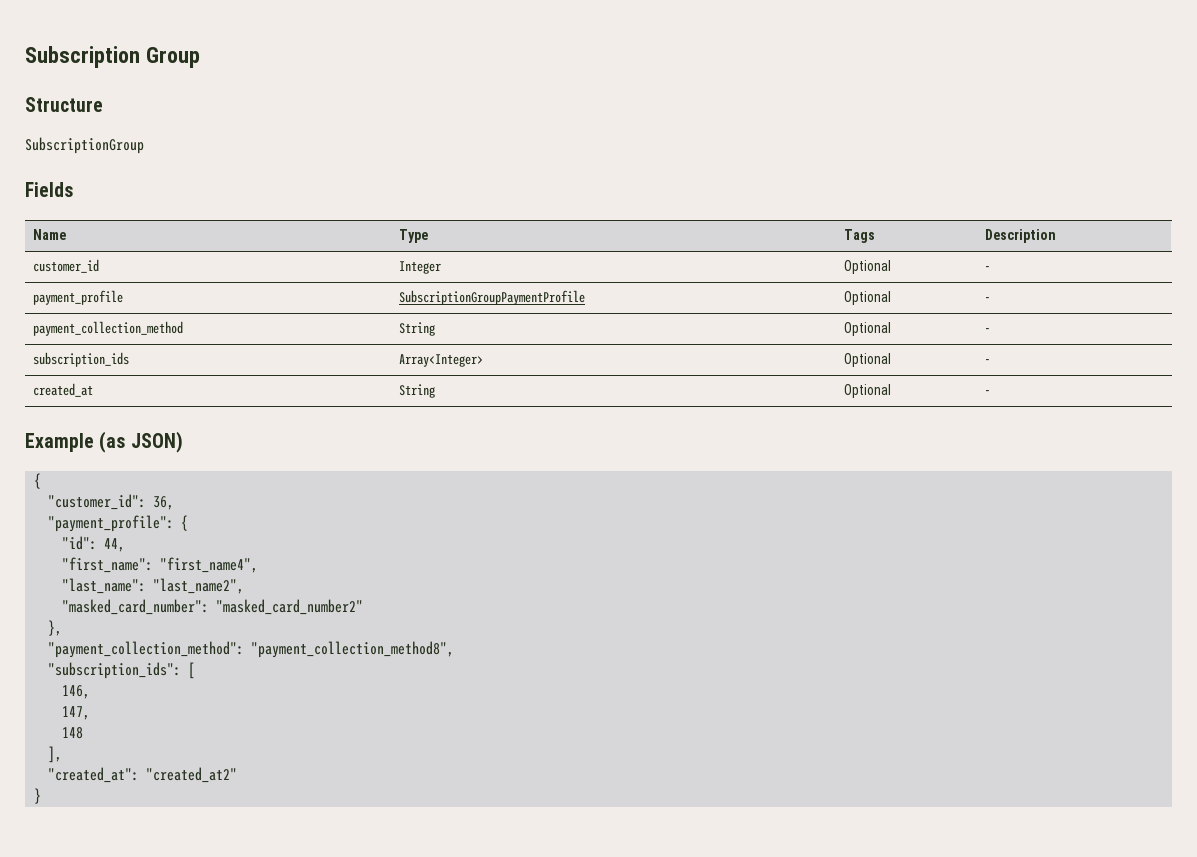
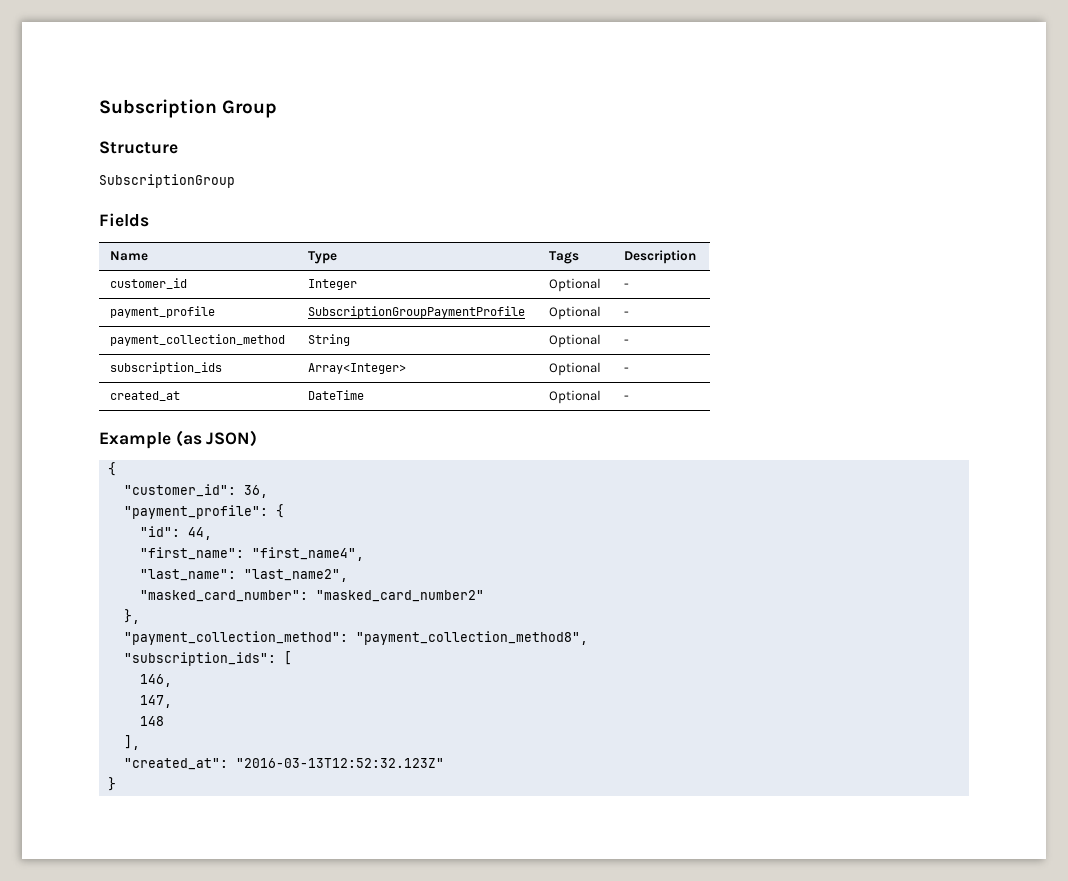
[399,384,436,398] String -> [308,390,365,400] DateTime
[146,767,238,783] "created_at2" -> [236,758,444,768] "2016-03-13T12:52:32.123Z"

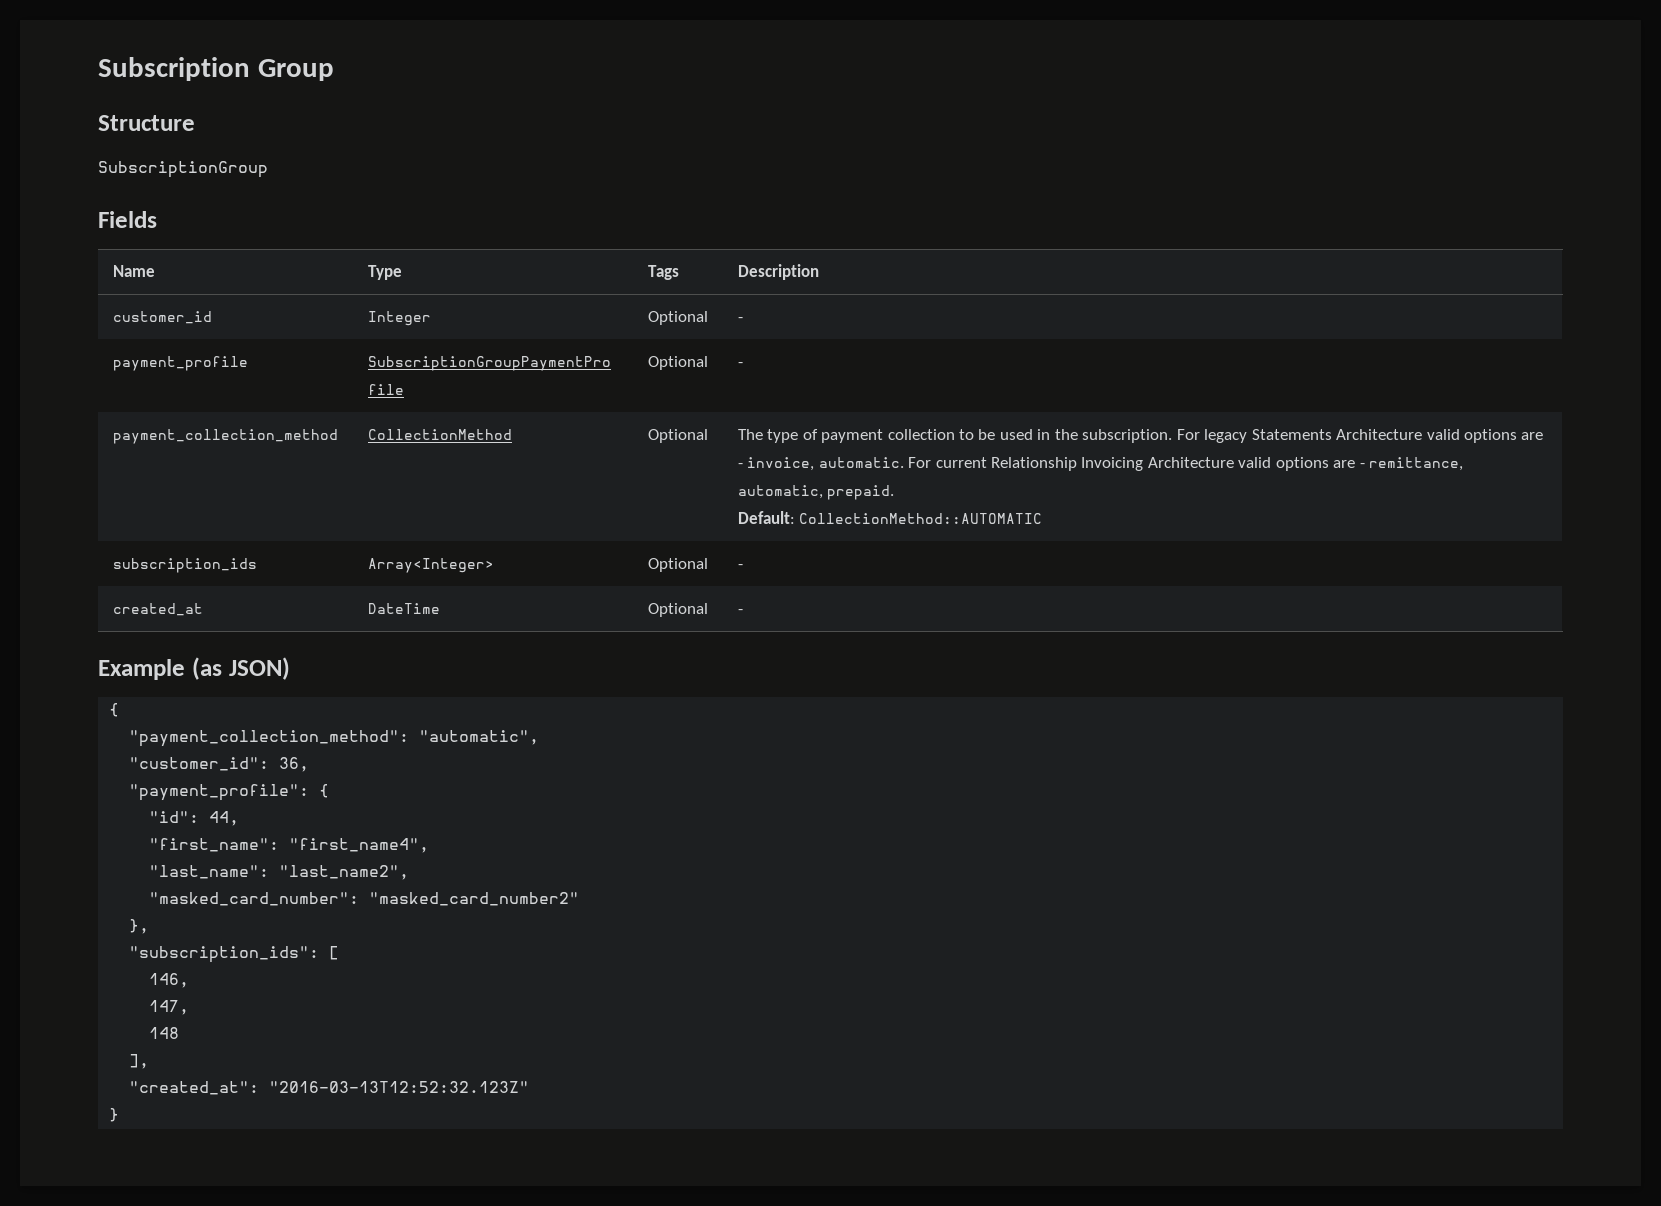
[308,334,351,346] [549,334,602,348] [624,339,630,344] String | Optional | - -> [367,429,512,440] [647,429,708,443] [737,429,1544,443] [737,457,1464,471] [737,485,895,500] [737,511,1043,524] CollectionMethod | Optional | The type of payment collection to be used in the subscription. For legacy Statements Architecture valid options are - invoice, automatic. For current Relationship Invoicing Architecture valid options are - remittance, automatic, prepaid. // Default: CollectionMethod::AUTOMATIC
(116, 469) none -> [129,730,540,747] // "payment_collection_method": "automatic",
[124,631,588,645] // "payment_collection_method": "payment_collection_method8", -> (150, 926) none

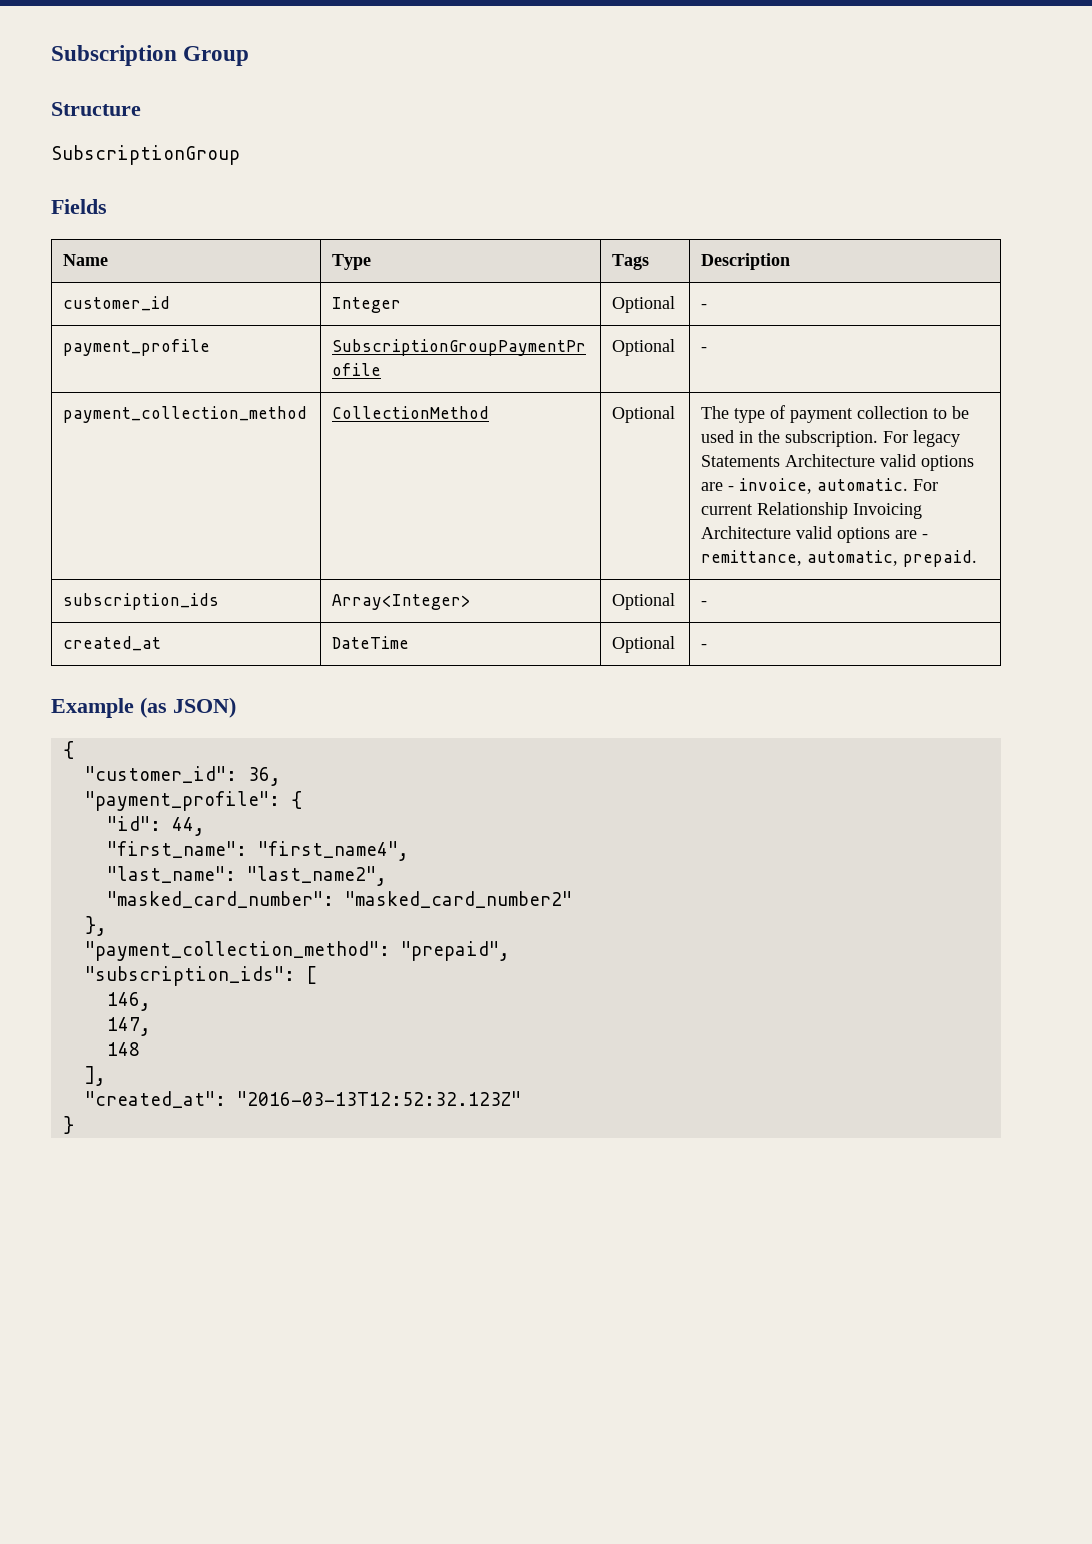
[737,511,1043,524] // Default: CollectionMethod::AUTOMATIC -> (978, 558) none
[129,730,540,747] // "payment_collection_method": "automatic", -> (74, 750) none
(150, 926) none -> [85,941,510,961] // "payment_collection_method": "prepaid",

